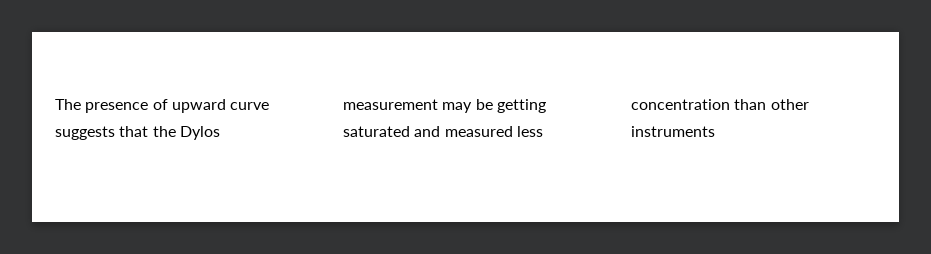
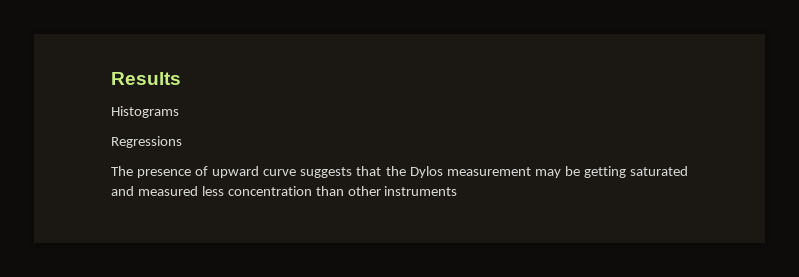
(55, 104) none -> [111,72,181,85] [111,106,179,118] [111,136,182,148] Results // Histograms // Regressions //

